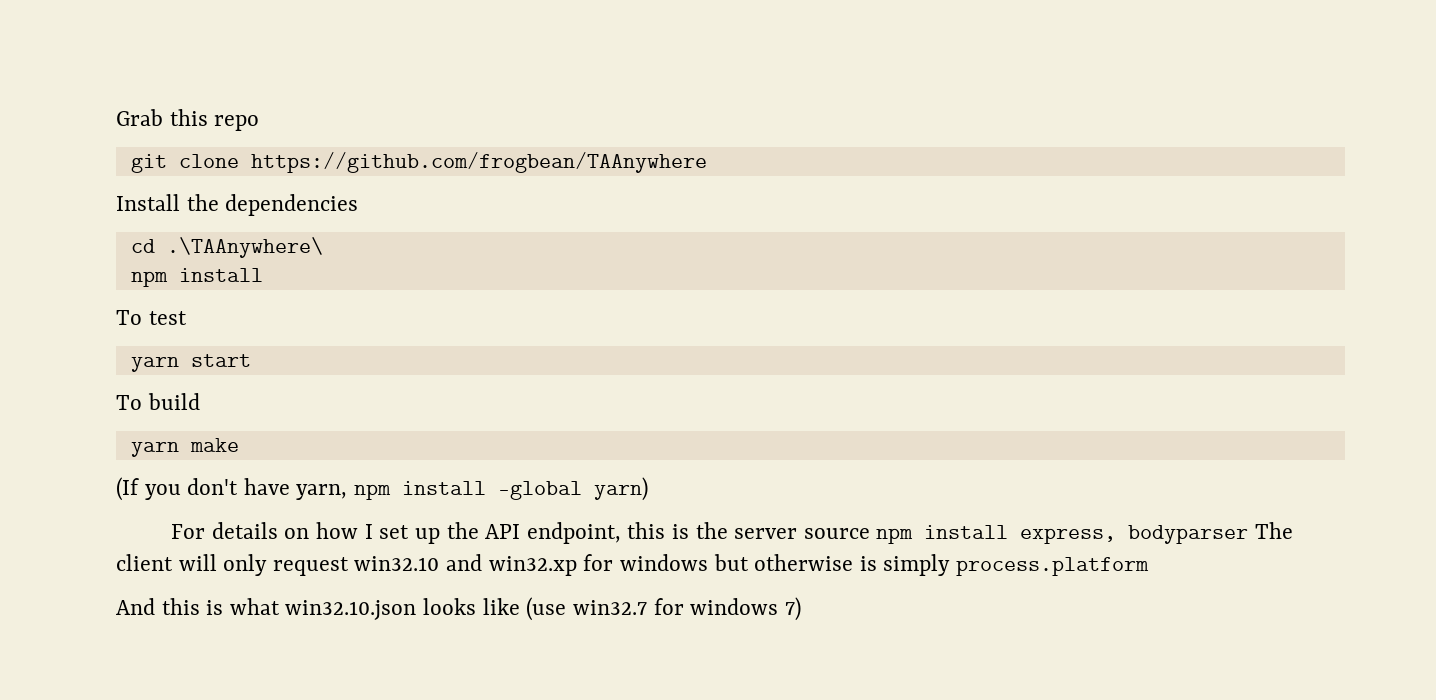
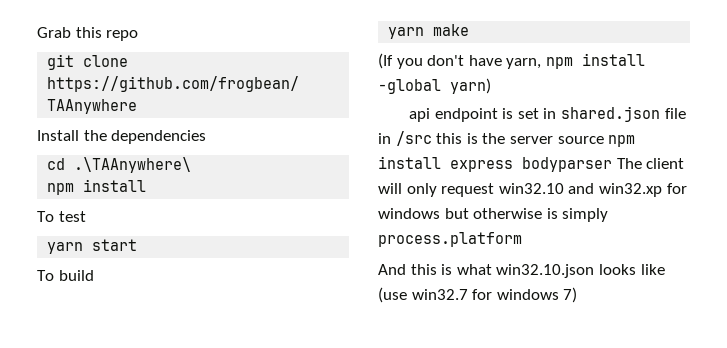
[171,522,621,544] For details on how I set up the API endpoint, -> [408,106,686,122] [378,131,432,146] api endpoint is set in shared.json file in /src
[1020,528,1117,544] express, -> [450,160,513,172] express

